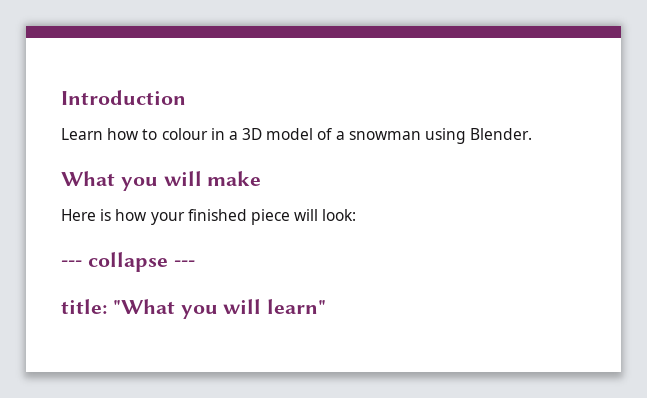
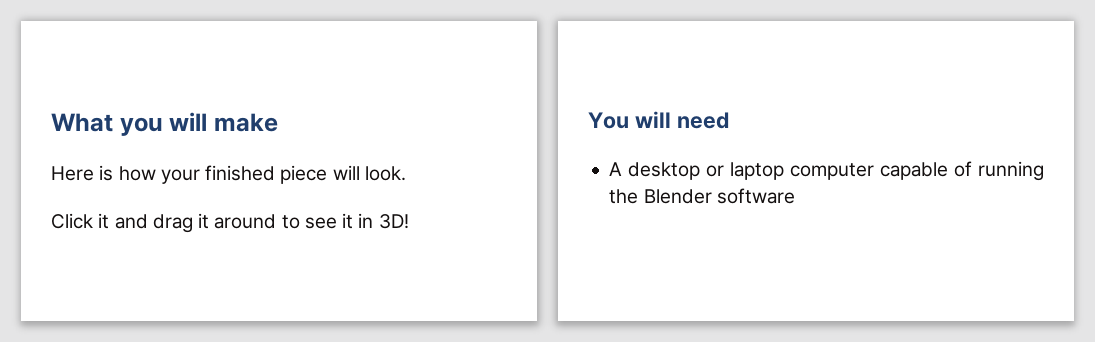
[61,90,186,105] [61,128,533,144] Introduction // Learn how to colour in a 3D model of a snowman using Blender. // -> (51, 122) none
[322,209,357,221] [61,252,195,272] [61,299,327,319] look: // --- collapse --- // title: "What you will learn" -> [364,166,406,181] [51,213,409,233] [588,111,729,129] [609,161,1044,181] [609,188,795,204] look. // Click it and drag it around to see it in 3D! // You will need // A desktop or laptop computer capable of running the Blender software

